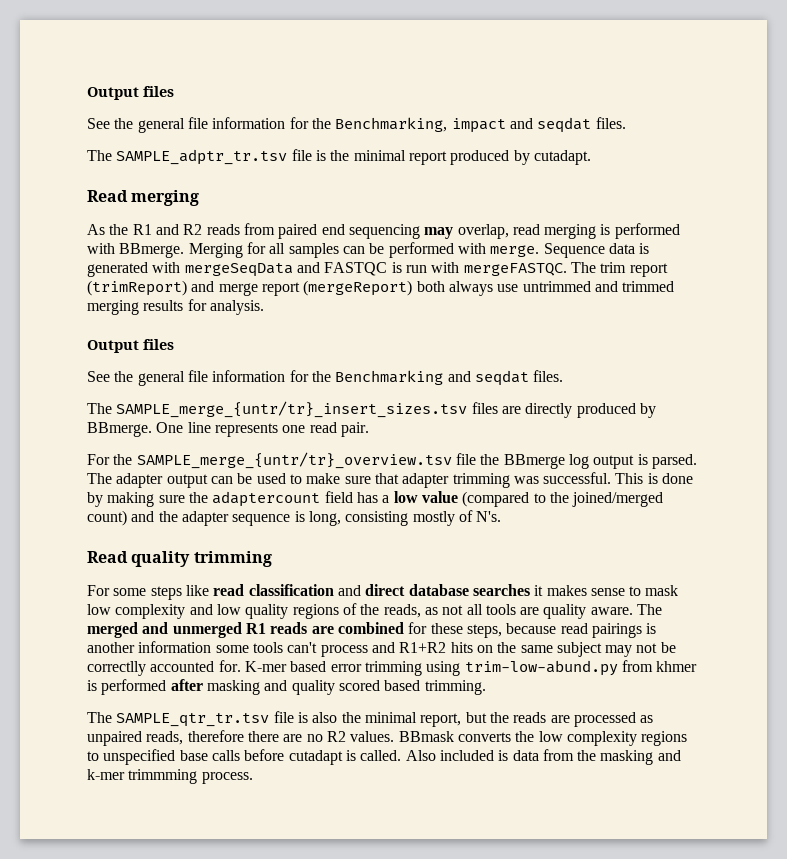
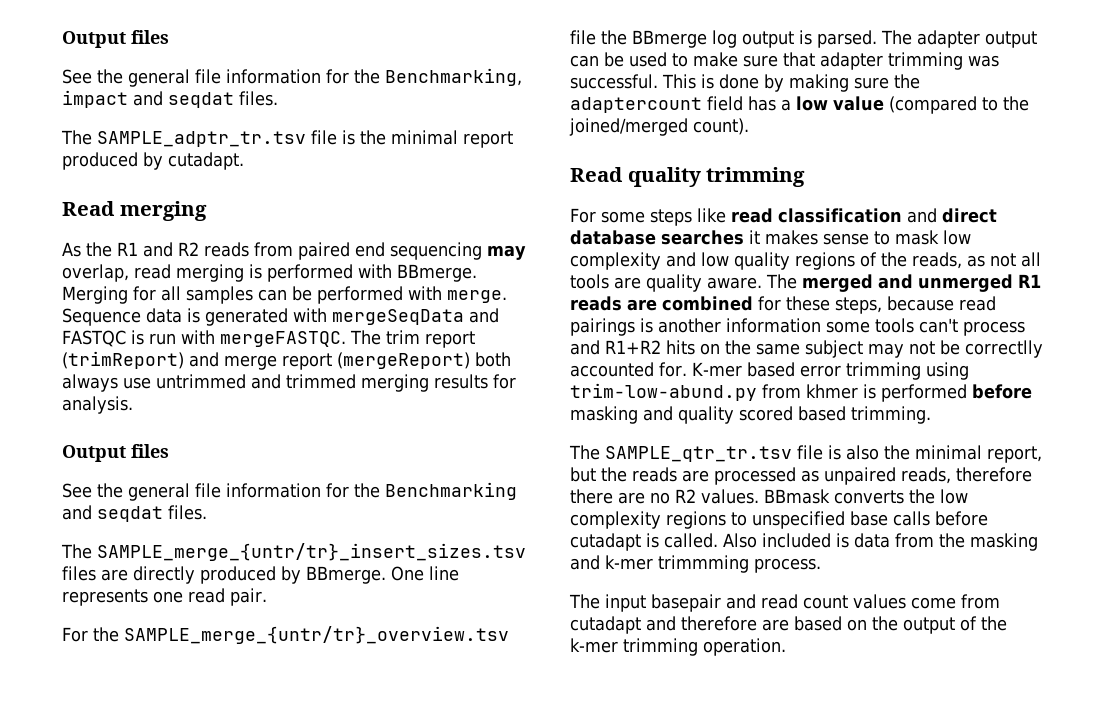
[87,510,502,526] count) and the adapter sequence is long, consisting mostly of N's. -> [693,118,749,135] count).
[170,679,203,691] after -> [972,384,1032,399] before
(253, 778) none -> [569,594,1000,612] [570,616,1007,634] [570,638,786,656] // The input basepair and read count values come from cutadapt and therefore are based on the output of the k-mer trimming operation.

